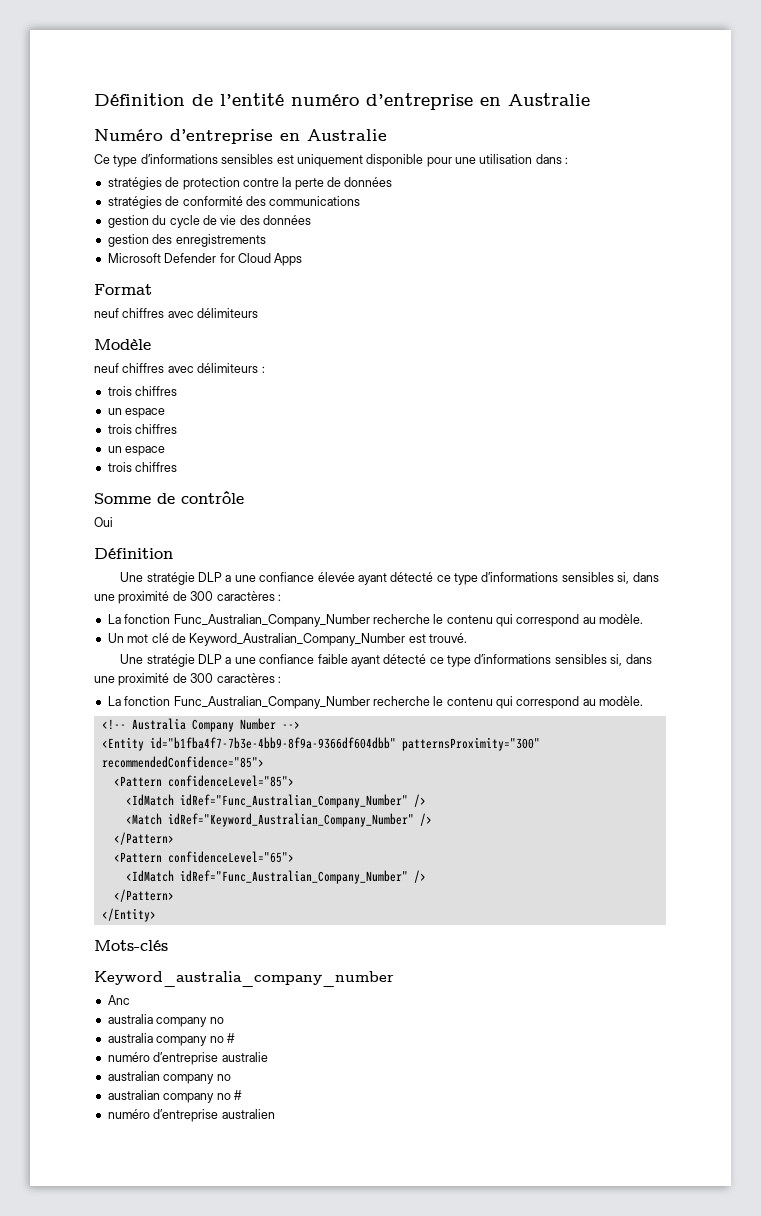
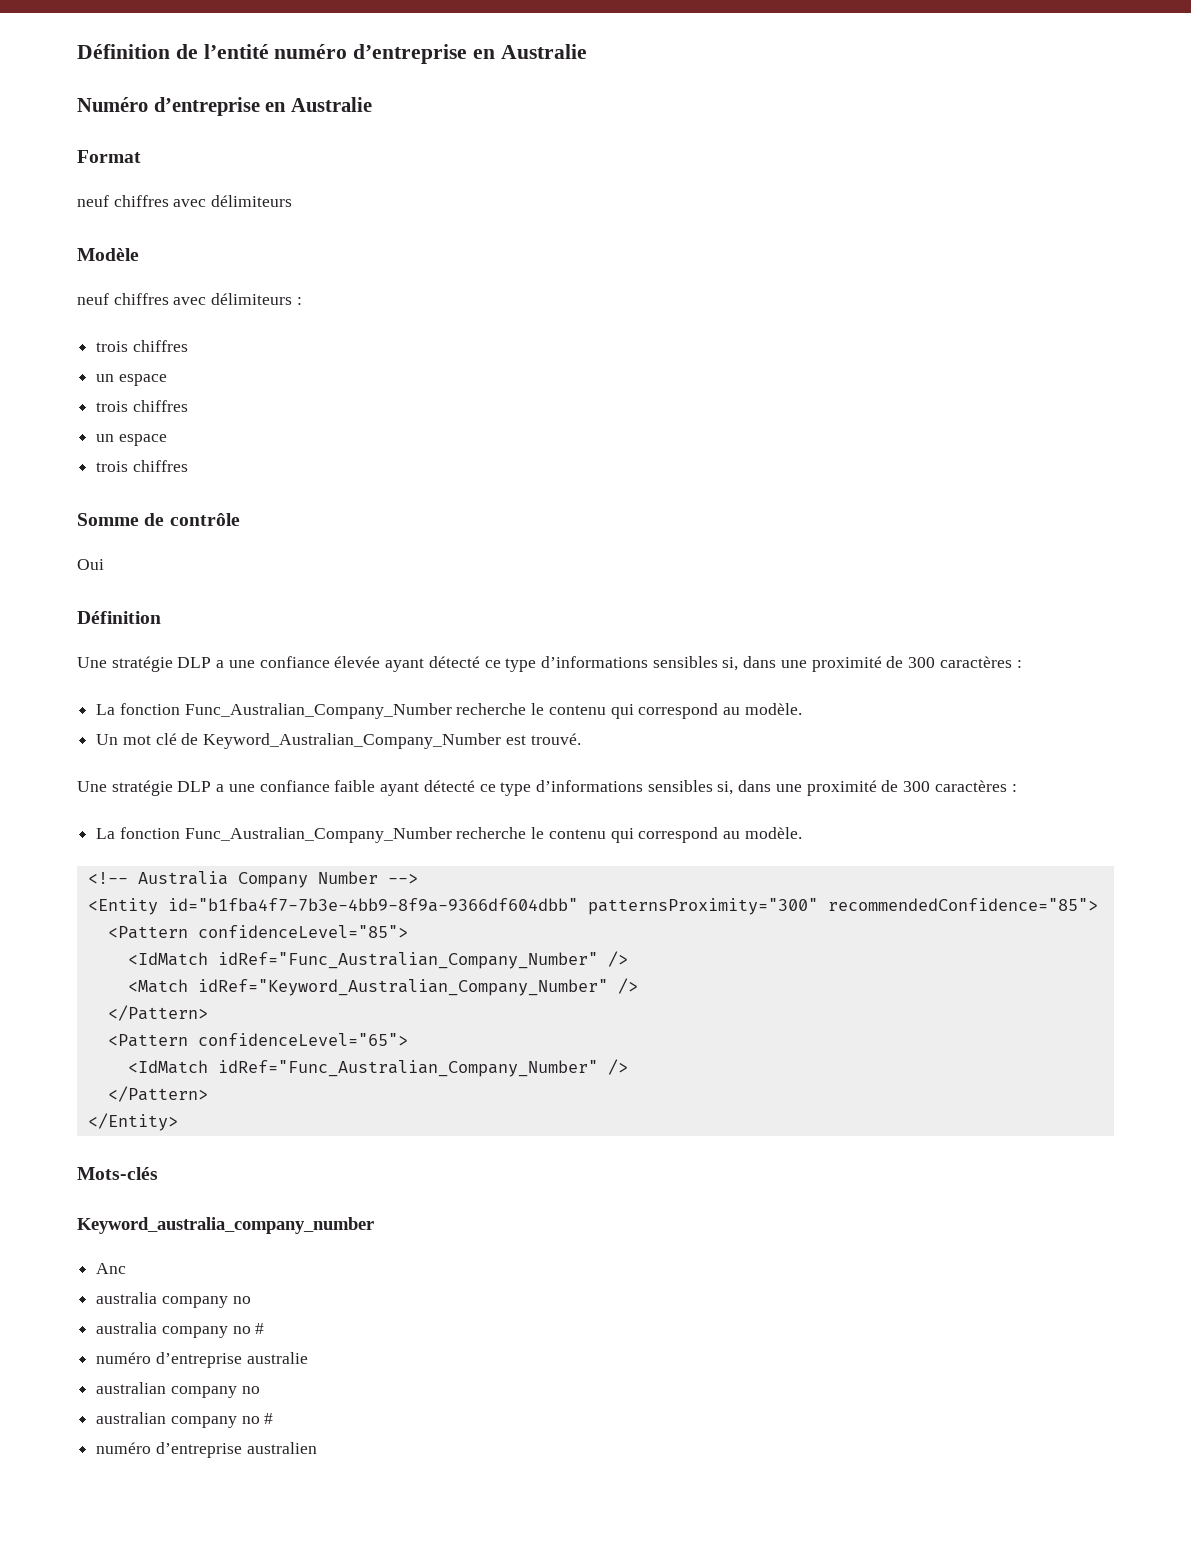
[94,154,569,167] [107,177,393,190] [107,196,361,209] [107,215,311,228] [107,234,266,247] [107,253,303,266] // Ce type d’informations sensibles est uniquement disponible pour une utilisation dans : // stratégies de protection contre la perte de données // stratégies de conformité des communications // gestion du cycle de vie des données // gestion des enregistrements // Microsoft Defender for Cloud Apps -> (372, 104) none

